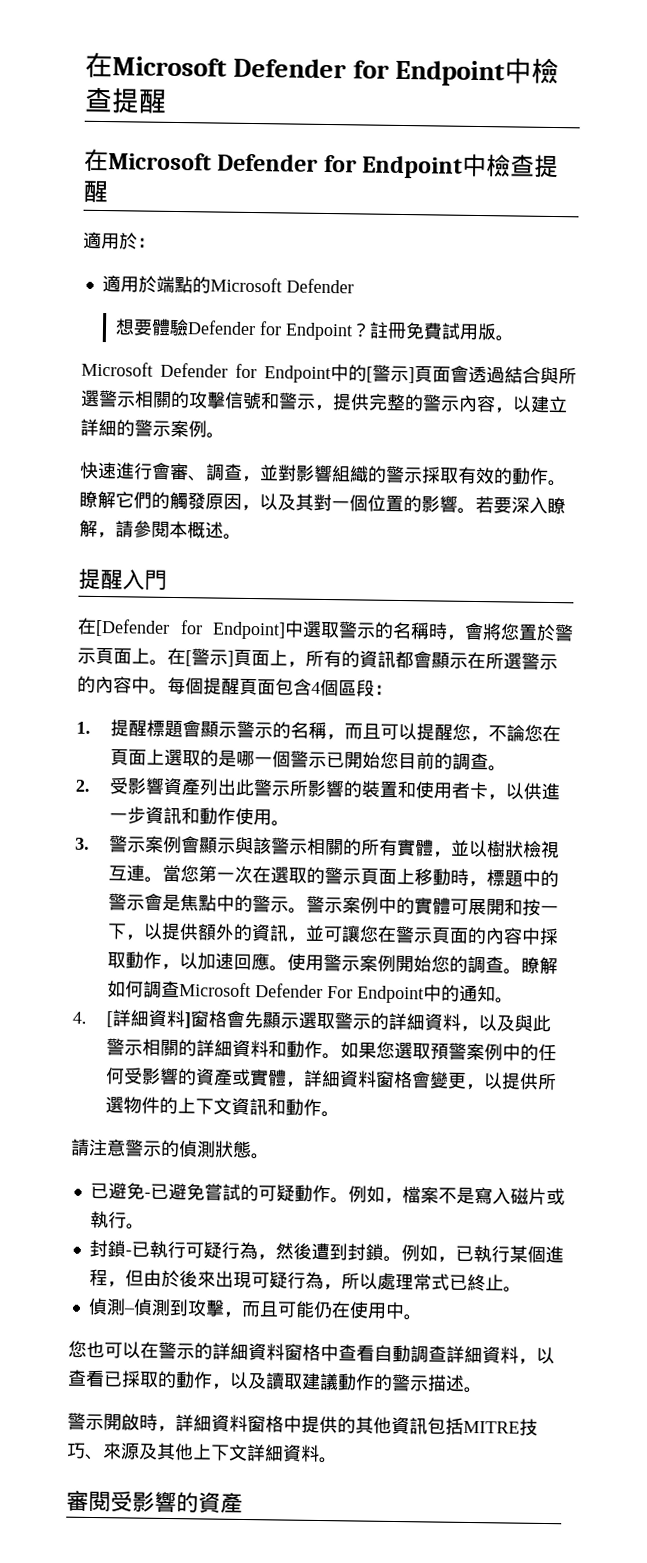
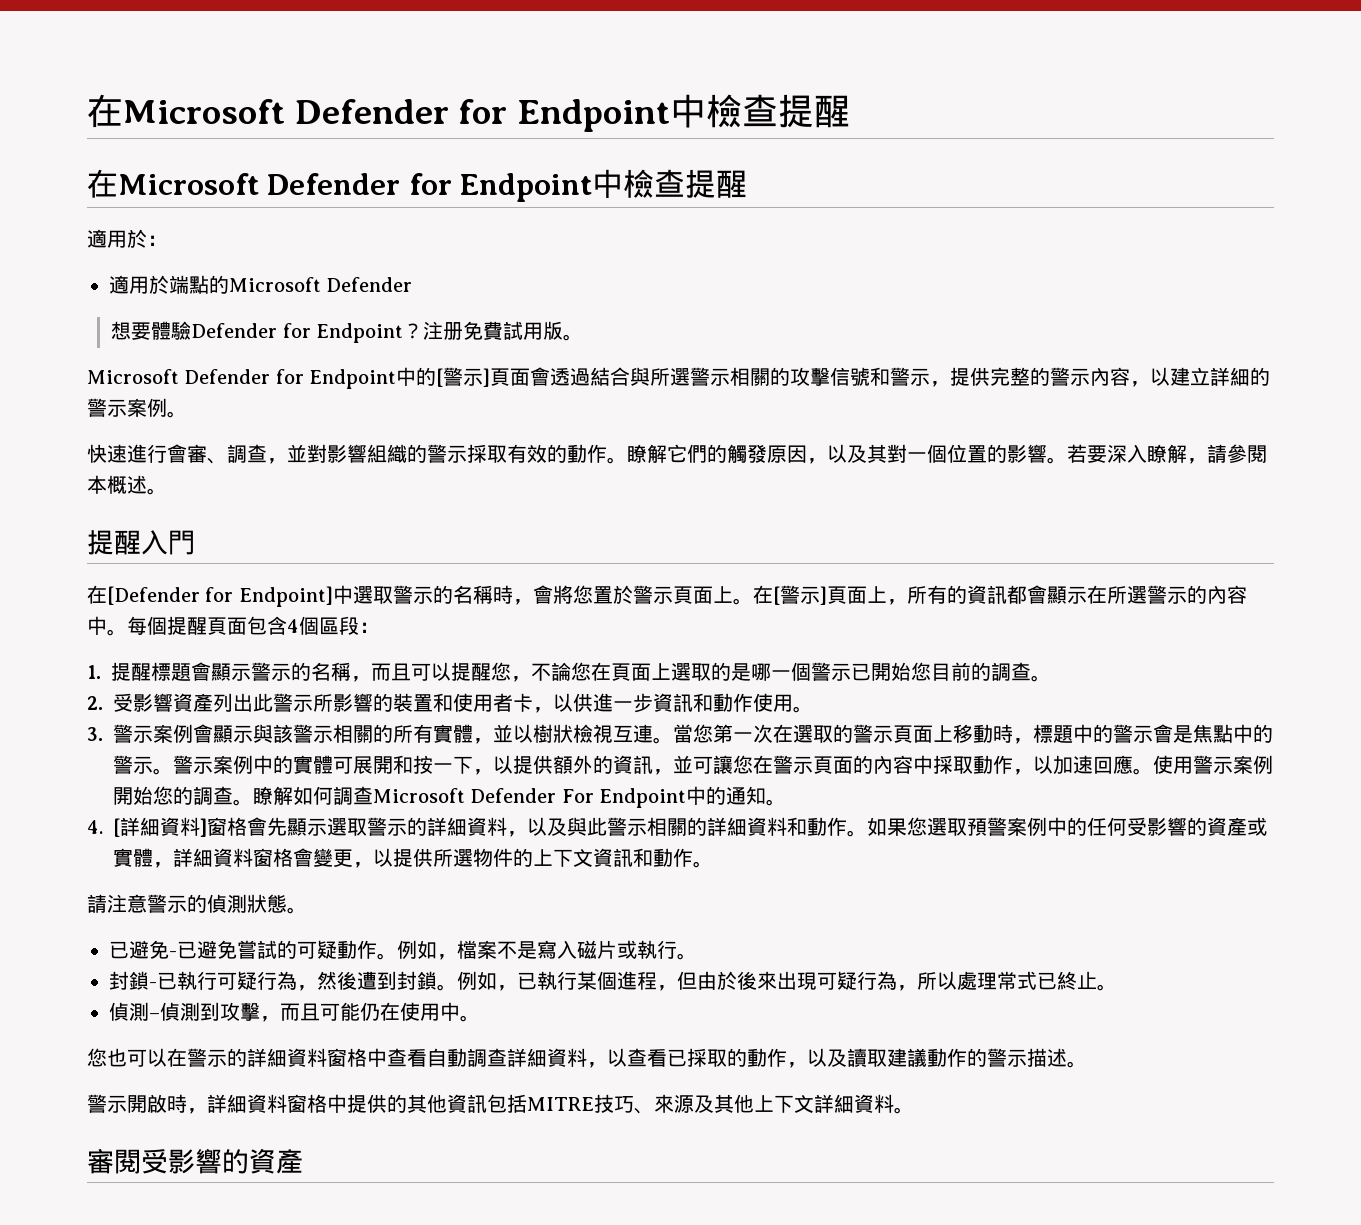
[368,321,407,340] 註冊 -> [423,321,464,340] 注册

